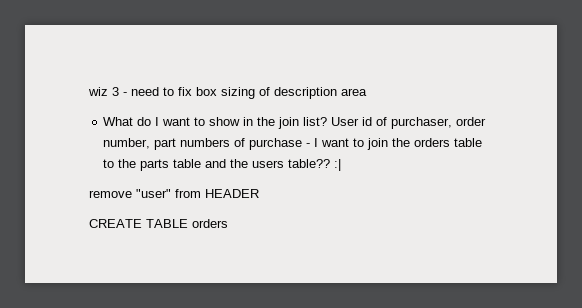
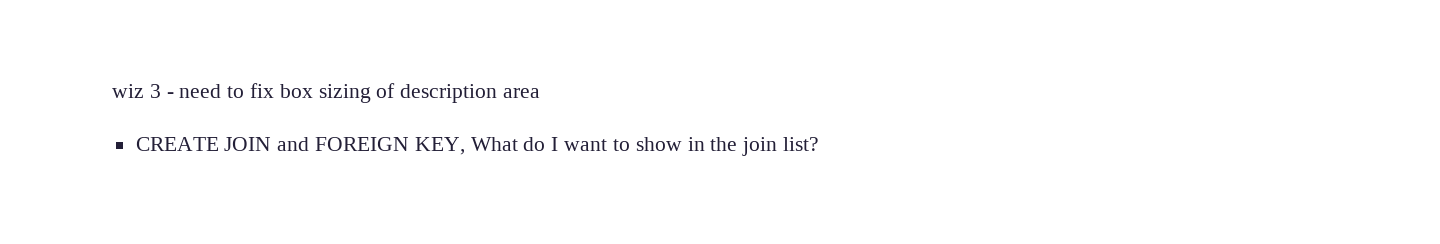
(367, 92) none -> [135,137,465,155] CREATE JOIN and FOREIGN KEY,
[331,117,487,129] [103,138,483,150] [103,159,342,171] [89,189,259,198] [89,219,228,228] User id of purchaser, order number, part numbers of purchase - I want to join the orders table to the parts table and the users table?? :| // remove "user" from HEADER // CREATE TABLE orders -> (819, 144) none

